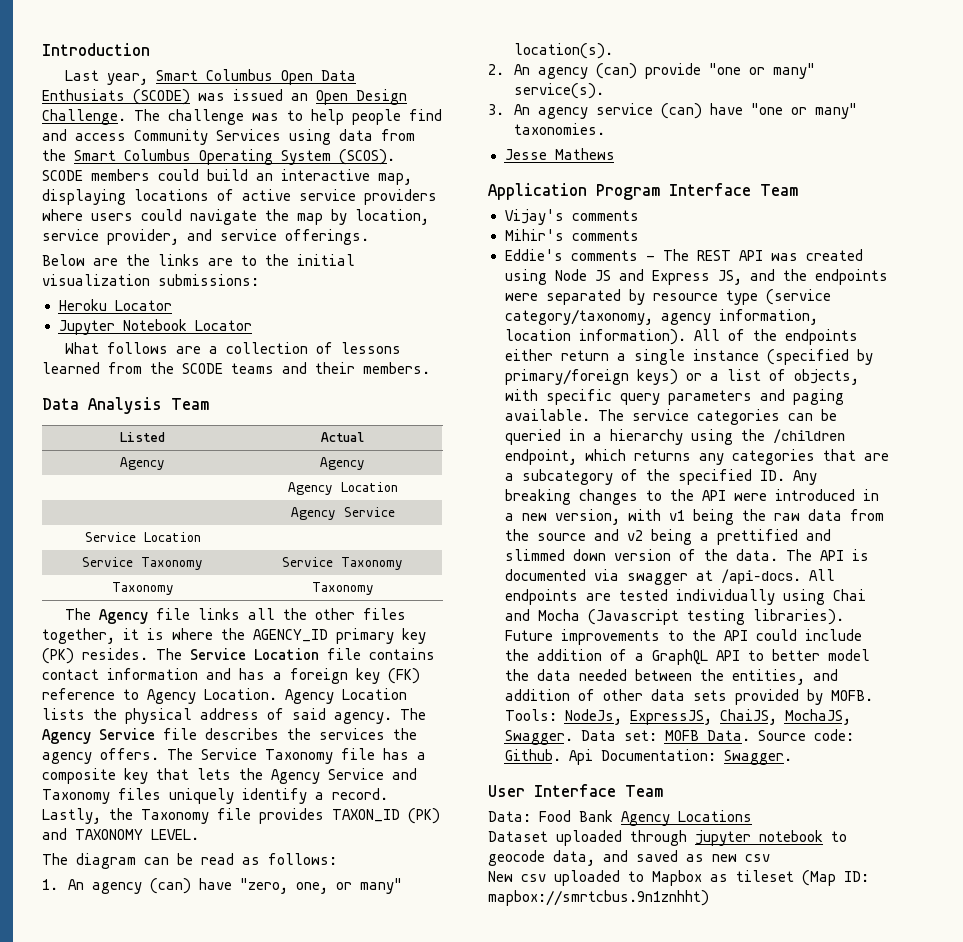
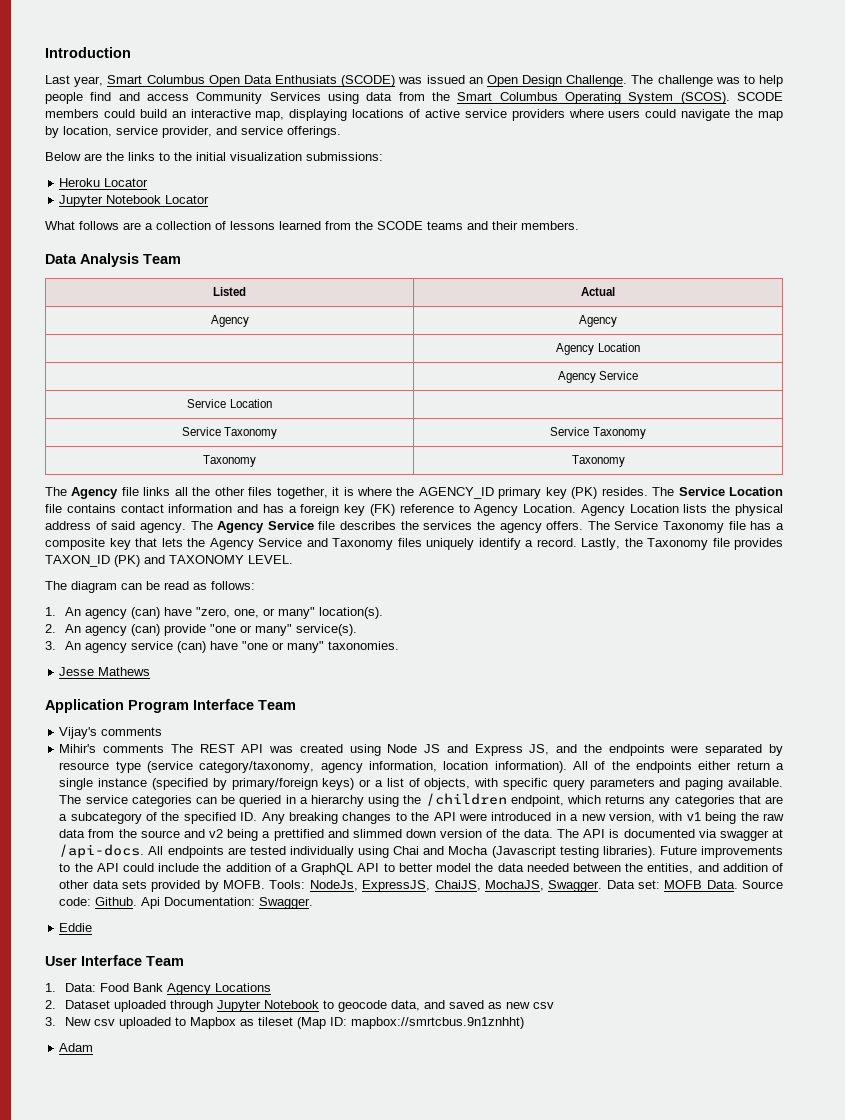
[208,258,233,266] are -> (155, 156) none
[504,249,655,261] // Eddie's comments - -> (165, 748) none
(792, 757) none -> [59,923,93,932] // Eddie
(663, 791) none -> [45,983,56,992] 1.
(752, 816) none -> [45,1000,56,1009] 2.
[695,830,823,846] jupyter notebook -> [217,1000,320,1012] Jupyter Notebook
(770, 858) none -> [45,1017,56,1026] 3.
(709, 898) none -> [59,1043,94,1052] // Adam

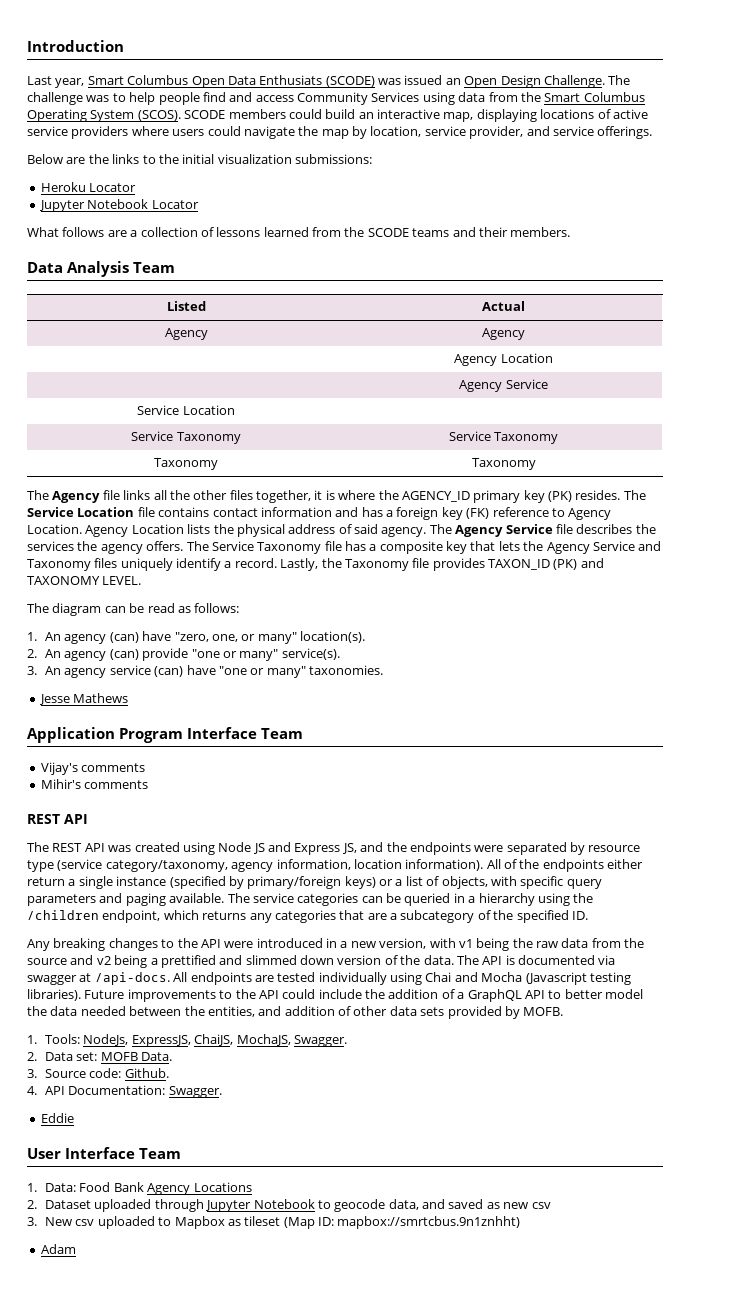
(165, 748) none -> [27,814,88,824] // REST API //
(258, 816) none -> (588, 915) //
(266, 884) none -> [27,1035,37,1044] // 1.
(603, 886) none -> [27,1052,37,1061] // 2.
(738, 884) none -> [27,1069,37,1078] // 3.
[141,897,161,909] Api -> [27,1086,66,1095] // 4. API

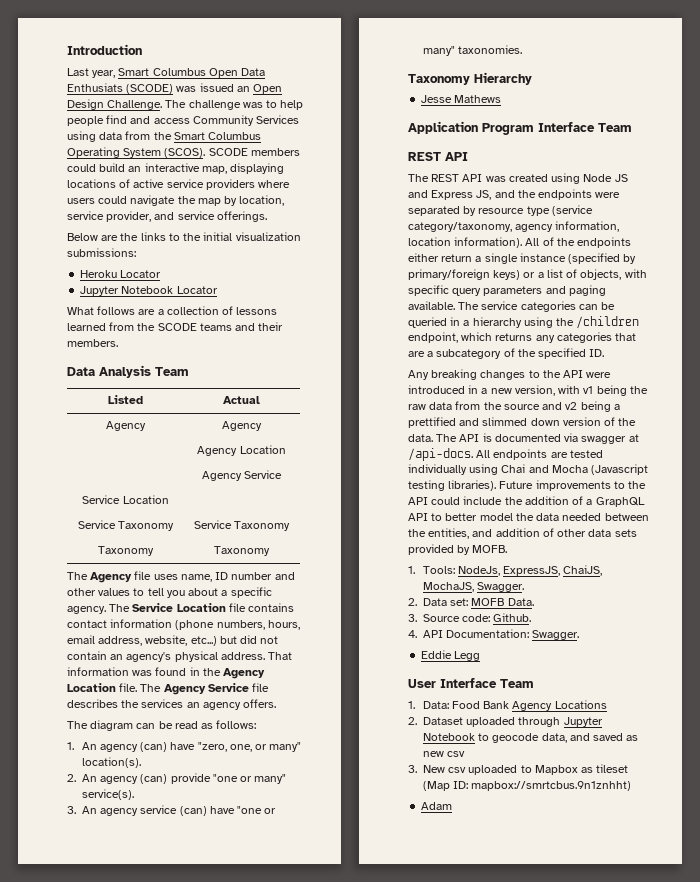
[123,490,621,503] links all the other files together, it is where the AGENCY_ID primary key (PK) resides. -> [153,572,295,582] [67,587,272,598] [67,606,106,614] uses name, ID number and other values to tell you about a specific agency.
[335,507,612,520] [27,524,427,537] and has a foreign key (FK) reference to Agency Location. Agency Location lists the physical address of said agency. -> [175,620,300,630] [67,635,279,646] [67,651,293,662] [67,667,266,679] [67,683,138,692] (phone numbers, hours, email address, website, etc...) but did not contain an agency's physical address. That information was found in the Agency Location file.
[77,541,98,551] the -> [186,702,200,708] an
[186,541,662,554] [27,558,604,571] [27,576,142,585] The Service Taxonomy file has a composite key that lets the Agency Service and Taxonomy files uniquely identify a record. Lastly, the Taxonomy file provides TAXON_ID (PK) and TAXONOMY LEVEL. -> (277, 703) none
(384, 670) none -> [408,72,532,85] // Taxonomy Hierarchy
[40,762,146,775] [40,779,149,789] // Vijay's comments // Mihir's comments -> (632, 127) none
(74, 1118) none -> [454,651,481,661] Legg

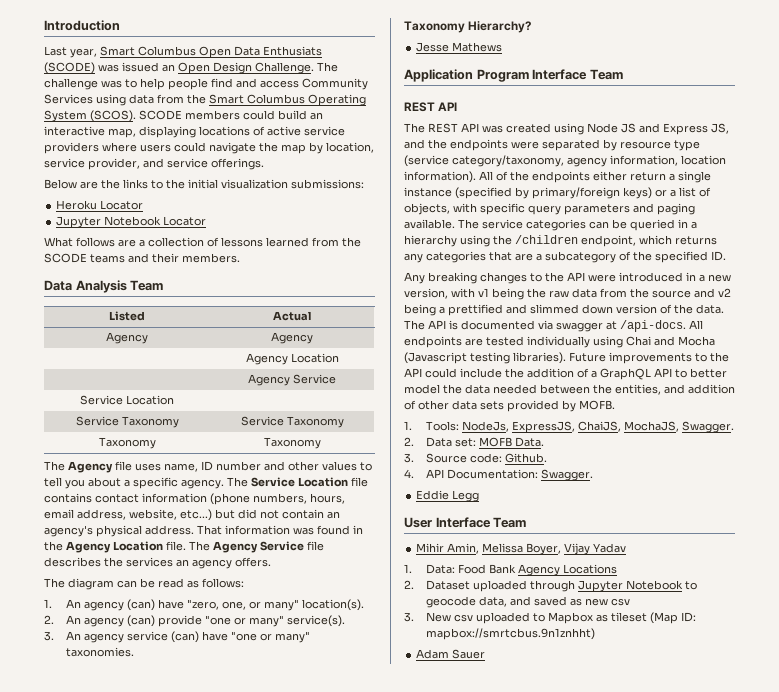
[474,72,532,85] Hierarchy -> [468,21,532,33] Hierarchy?
(534, 683) none -> [416,543,627,555] // Mihir Amin, Melissa Boyer, Vijay Yadav
(453, 806) none -> [452,649,486,659] Sauer

